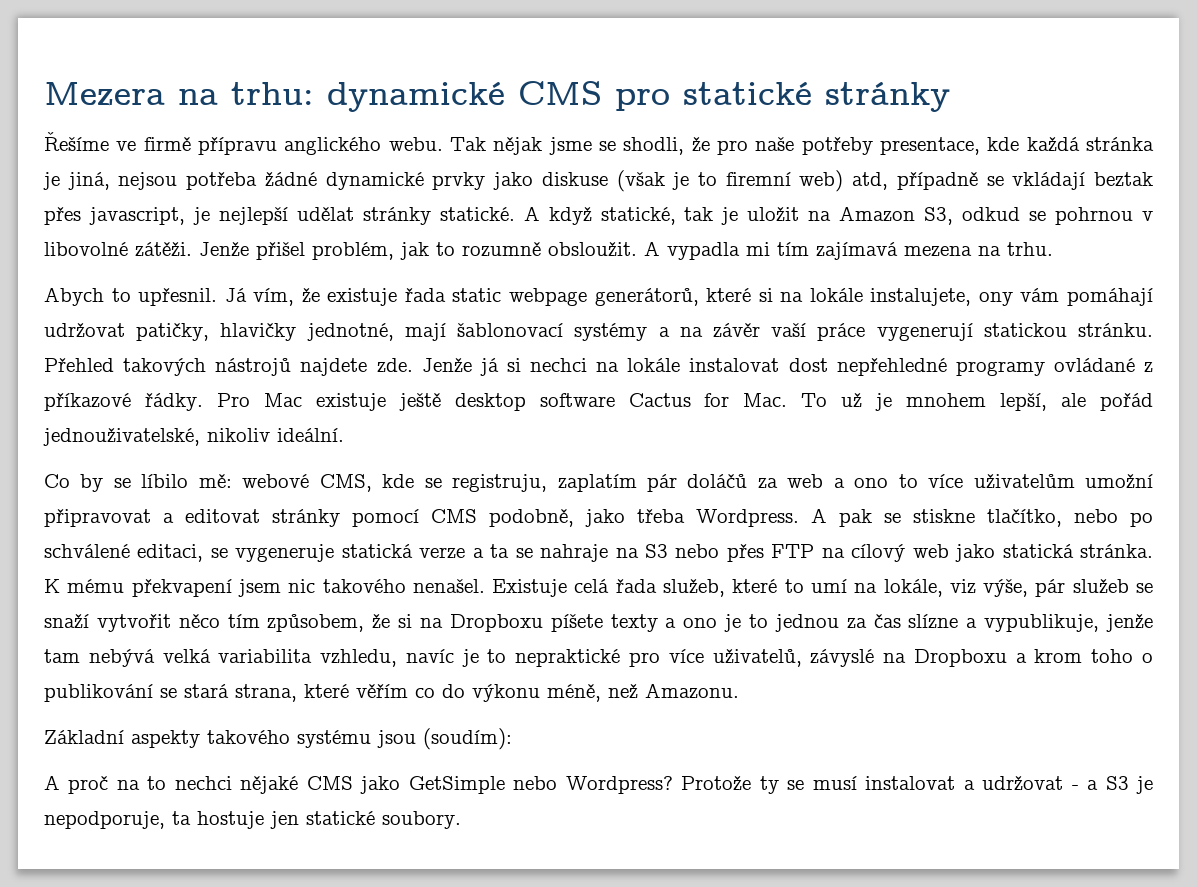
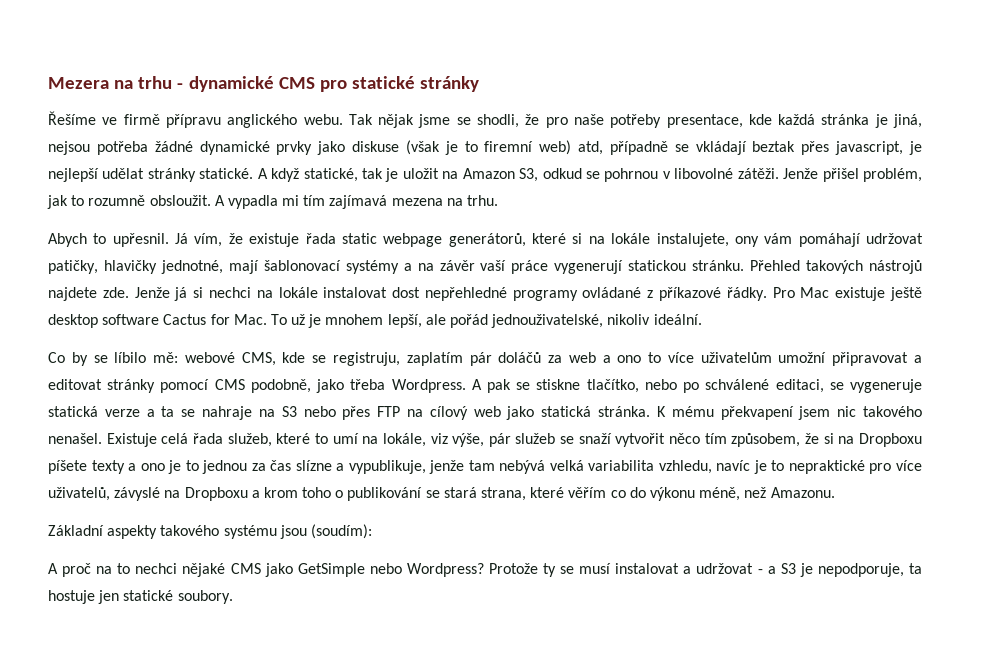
[231,82,314,105] trhu: -> [138,76,184,89] trhu -

